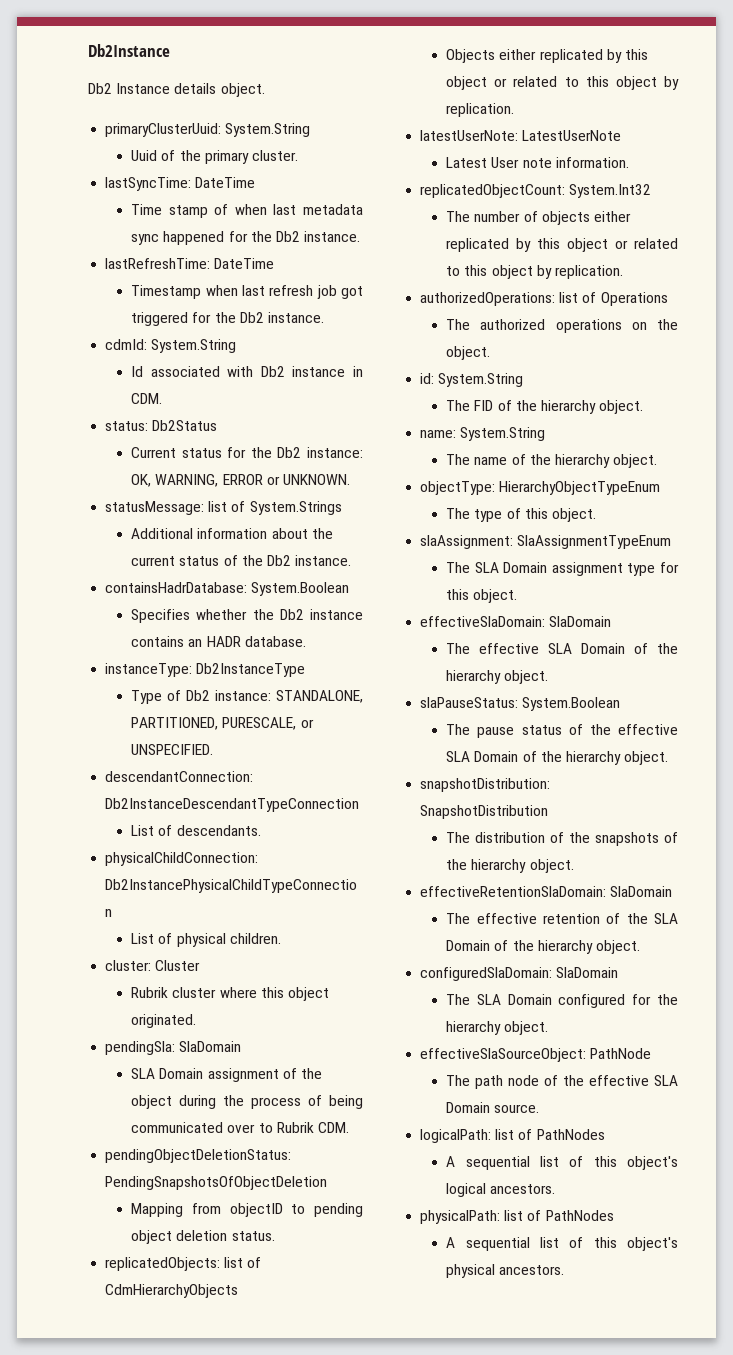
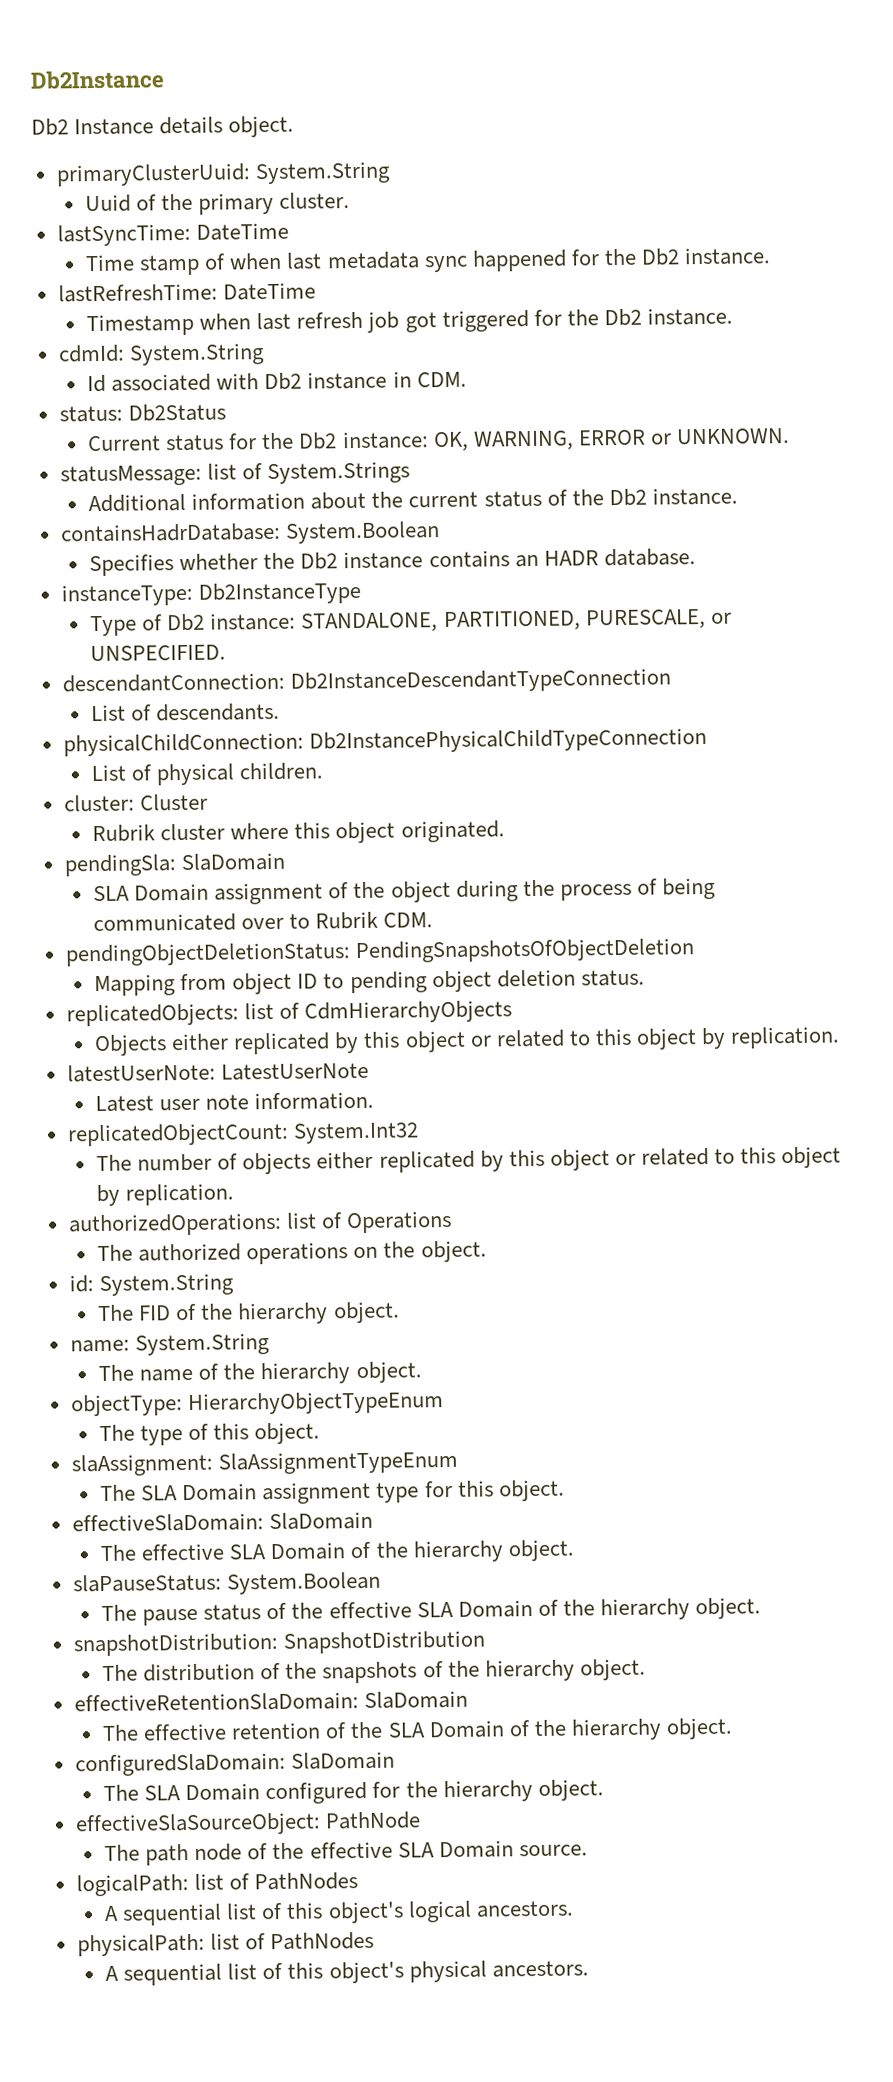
[229,1203,283,1217] objectID -> [232,972,319,995] object ID
[491,157,520,168] User -> [159,1098,201,1111] user

